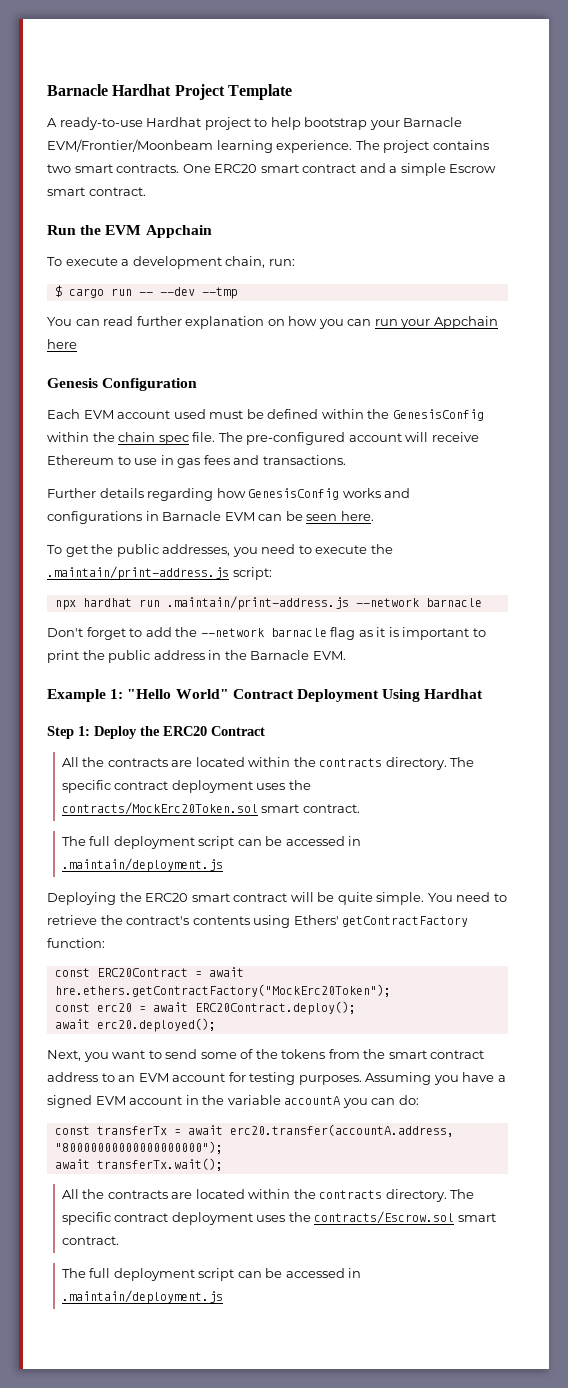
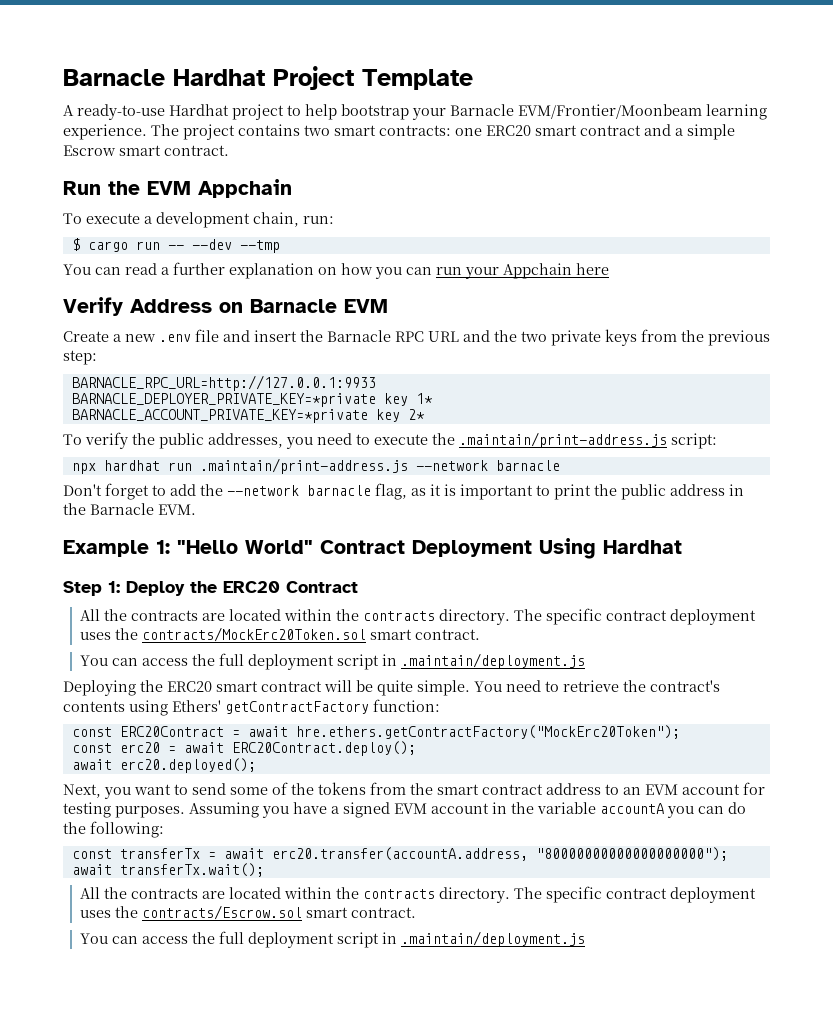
[116,164,211,173] contracts. One -> [379,125,482,136] contracts: one
(134, 321) none -> [161,267,169,275] a
[47,378,198,391] [47,409,484,421] [47,432,479,445] [47,455,346,468] [47,488,411,501] [47,511,374,524] [47,545,88,557] Genesis Configuration // Each EVM account used must be defined within the GenesisConfig within the chain spec file. The pre-configured account will receive Ethereum to use in gas fees and transactions. // Further details regarding how GenesisConfig works and configurations in Barnacle EVM can be seen here. // To get -> [63,297,388,316] [63,329,770,346] [63,350,97,365] [71,375,376,391] [71,393,433,407] [71,409,425,423] [63,432,128,449] Verify Address on Barnacle EVM // Create a new .env file and insert the Barnacle RPC URL and the two private keys from the previous step: // BARNACLE_RPC_URL=http://127.0.0.1:9933 // BARNACLE_DEPLOYER_PRIVATE_KEY=*private key 1* // BARNACLE_ACCOUNT_PRIVATE_KEY=*private key 2* // To verify
[330,627,356,640] flag -> [375,483,407,500] flag,
[61,836,345,849] The full deployment script can be accessed -> [80,653,380,670] You can access the full deployment script
[398,1095,419,1105] do: -> [728,802,746,814] [63,821,164,838] do the following:
[61,1268,345,1281] The full deployment script can be accessed -> [80,931,380,948] You can access the full deployment script

